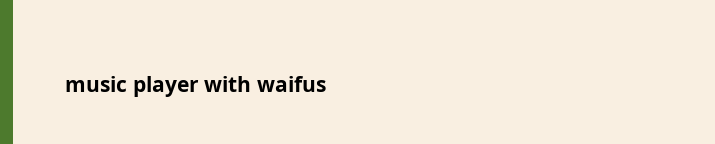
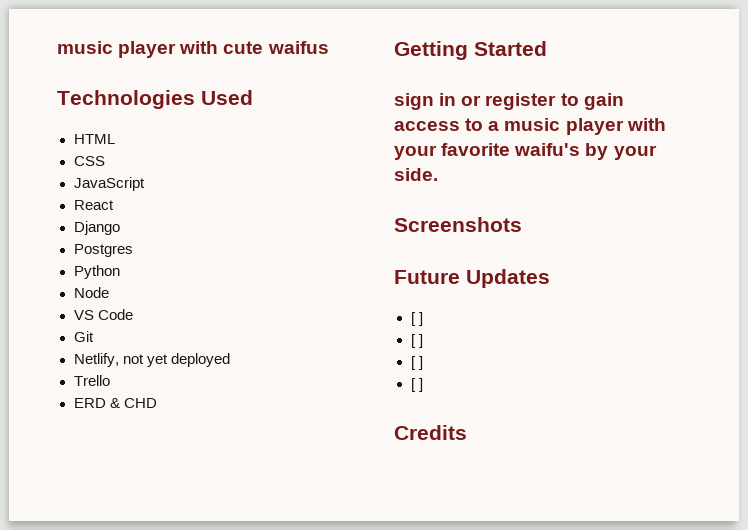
[65,76,252,97] music player with -> [57,41,264,58] music player with cute
(327, 84) none -> [57,90,253,109] [73,134,115,144] [73,156,105,166] [73,177,145,191] [73,200,114,210] [73,221,120,235] [73,244,133,257] [73,265,120,279] [73,287,109,298] [73,309,133,320] [73,331,94,342] [73,353,230,367] [73,375,110,386] [73,398,157,408] [394,41,547,60] [394,93,624,110] [394,118,666,135] [394,143,657,160] [394,168,438,181] [394,217,522,232] [394,269,550,288] [410,312,423,326] [410,334,423,348] [410,356,423,370] [410,378,423,392] [394,425,467,440] // Technologies Used // HTML // CSS // JavaScript // React // Django // Postgres // Python // Node // VS Code // Git // Netlify, not yet deployed // Trello // ERD & CHD // Getting Started // sign in or register to gain access to a music player with your favorite waifu's by your side. // Screenshots // Future Updates // [ ] // [ ] // [ ] // [ ] // Credits

